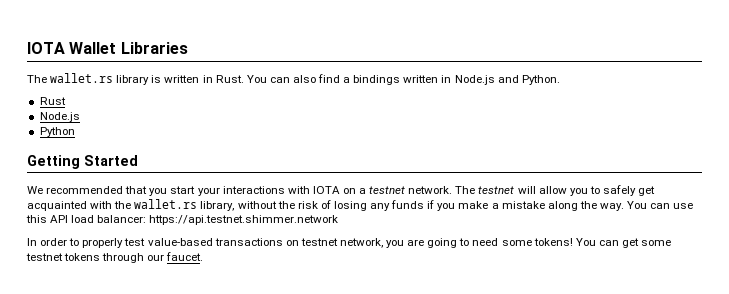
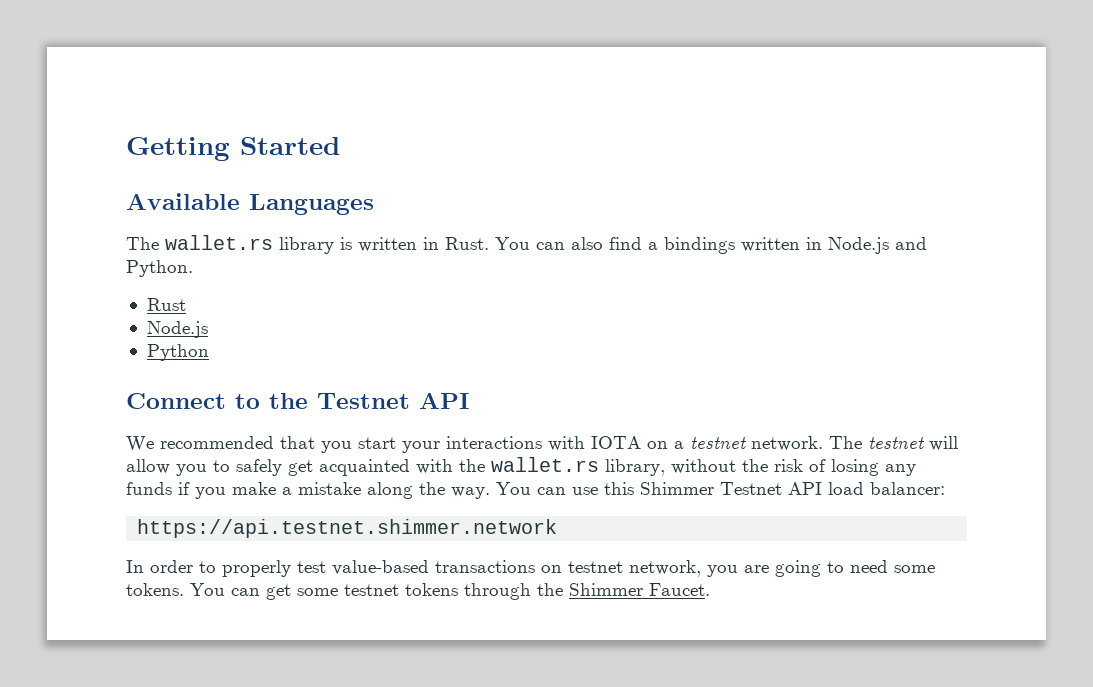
[27,42,188,54] IOTA Wallet Libraries -> [126,137,340,161] [126,193,374,215] Getting Started // Available Languages
[27,155,138,169] Getting Started -> [126,392,469,409] Connect to the Testnet API
(47, 219) none -> [640,482,782,495] Shimmer Testnet
(147, 219) none -> (945, 488) //
[533,238,573,246] tokens! -> [126,583,184,596] tokens.
[147,252,204,261] our faucet. -> [537,583,710,596] the Shimmer Faucet.

